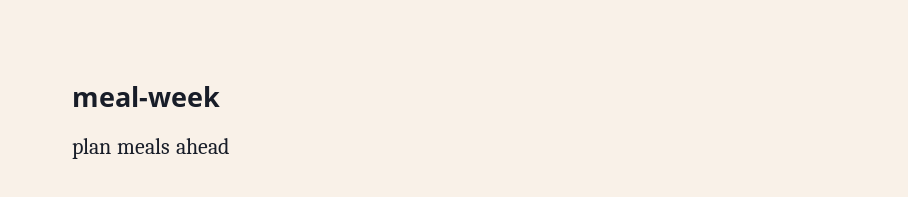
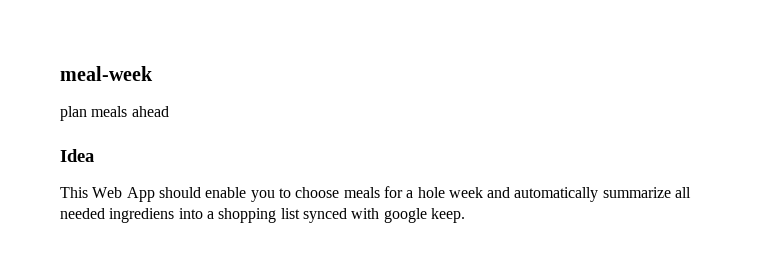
(229, 146) none -> [60,149,94,162] [60,186,692,202] [60,208,465,223] // Idea // This Web App should enable you to choose meals for a hole week and automatically summarize all needed ingrediens into a shopping list synced with google keep.

